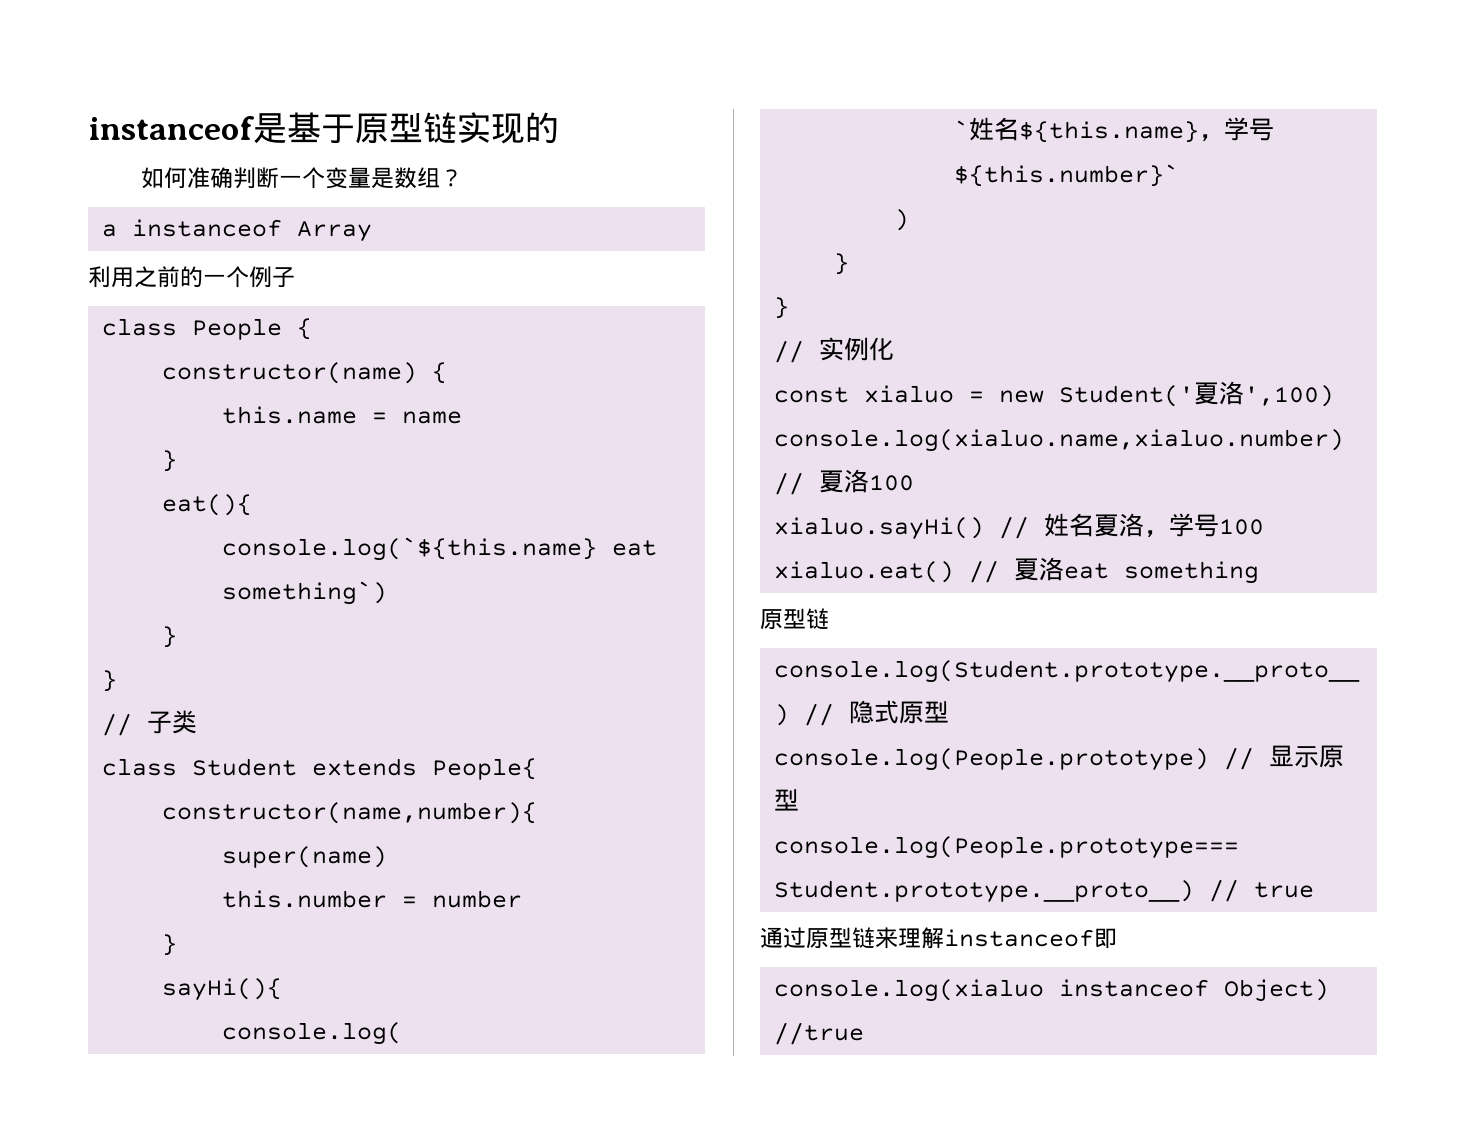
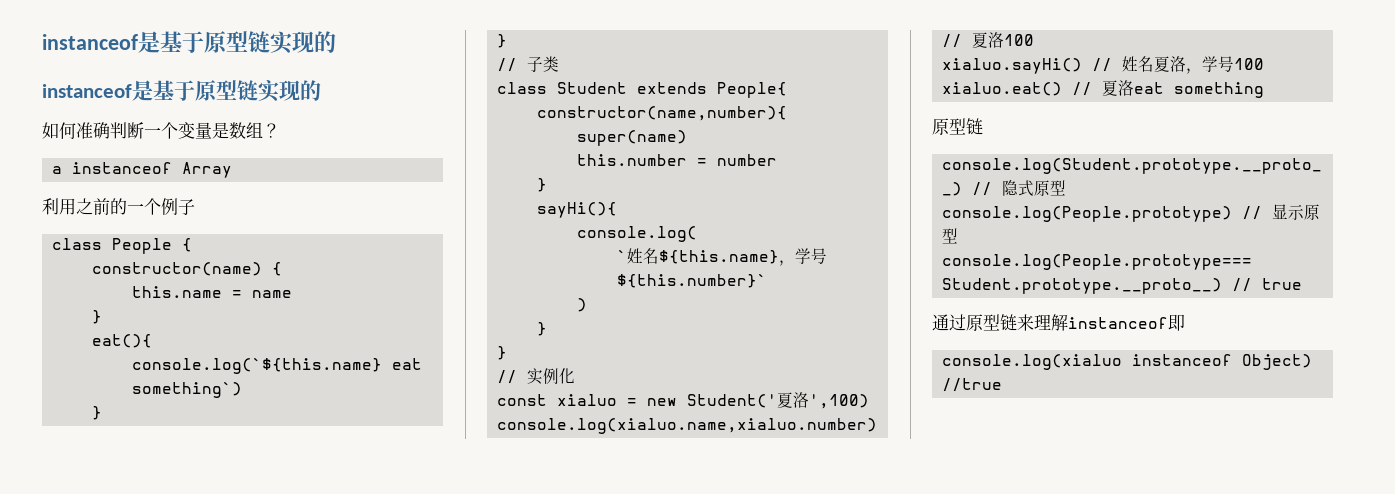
[88,112,559,144] instanceof是基于原型链实现的 -> [42,31,336,54] [42,80,321,102] instanceof是基于原型链实现的 // instanceof是基于原型链实现的

